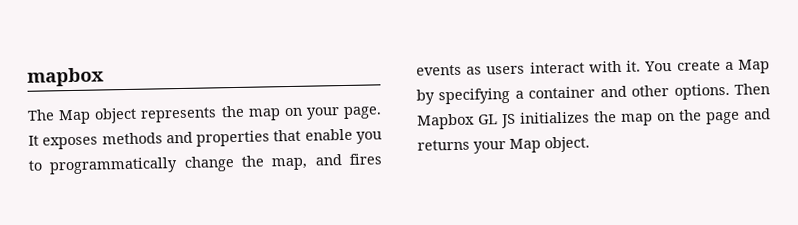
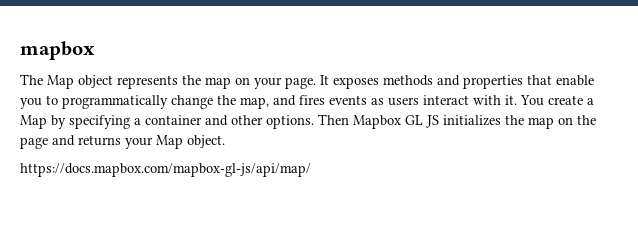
(590, 144) none -> [20,163,311,177] // https://docs.mapbox.com/mapbox-gl-js/api/map/

